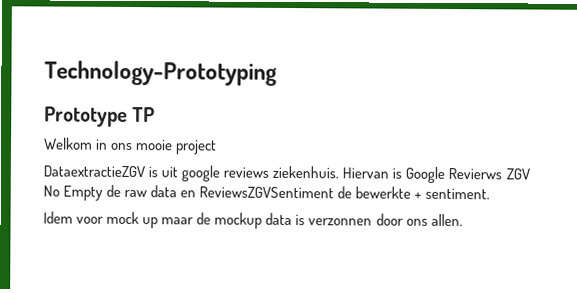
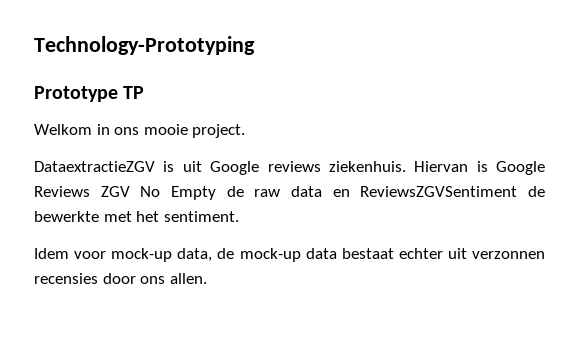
[175,139,218,155] project -> [192,124,246,138] project.
[181,165,221,182] google -> [210,161,260,175] Google
[448,168,503,180] Revierws -> [34,186,90,197] Reviews
[414,191,423,199] + -> [103,211,160,222] met het
[106,211,373,229] mock up maar de mockup data is verzonnen -> [111,248,546,262] [34,273,98,284] mock-up data, de mock-up data bestaat echter uit verzonnen recensies

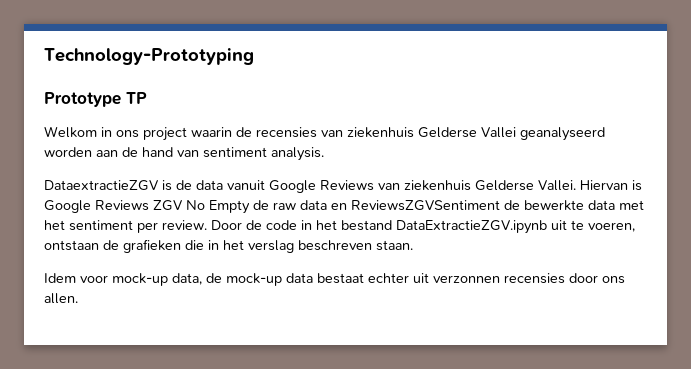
[143,124,246,138] [34,161,406,175] mooie project. // DataextractieZGV is uit Google reviews ziekenhuis. -> [143,127,605,141] [44,147,324,161] [44,180,576,193] project waarin de recensies van ziekenhuis Gelderse Vallei geanalyseerd worden aan de hand van sentiment analysis. // DataextractieZGV is de data vanuit Google Reviews van ziekenhuis Gelderse Vallei.
(99, 216) none -> [588,200,615,210] data
[163,211,239,222] sentiment. -> [69,220,635,234] [44,239,413,253] sentiment per review. Door de code in het bestand DataExtractieZGV.ipynb uit te voeren, ontstaan de grafieken die in het verslag beschreven staan.

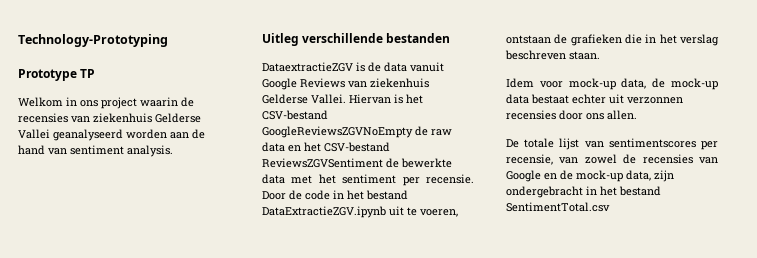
(324, 154) none -> [262,33,451,46] // Uitleg verschillende bestanden
[44,200,250,214] Google Reviews ZGV No Empty -> [406,94,423,104] [262,110,328,120] [262,126,413,138] het CSV-bestand GoogleReviewsZGVNoEmpty
(347, 206) none -> [304,142,390,152] het CSV-bestand
[162,220,207,230] review. -> [426,174,474,184] recensie.
(78, 298) none -> [506,138,718,150] [506,154,718,165] [506,170,674,182] [506,186,661,198] [506,202,610,212] // De totale lijst van sentimentscores per recensie, van zowel de recensies van Google en de mock-up data, zijn ondergebracht in het bestand SentimentTotal.csv

